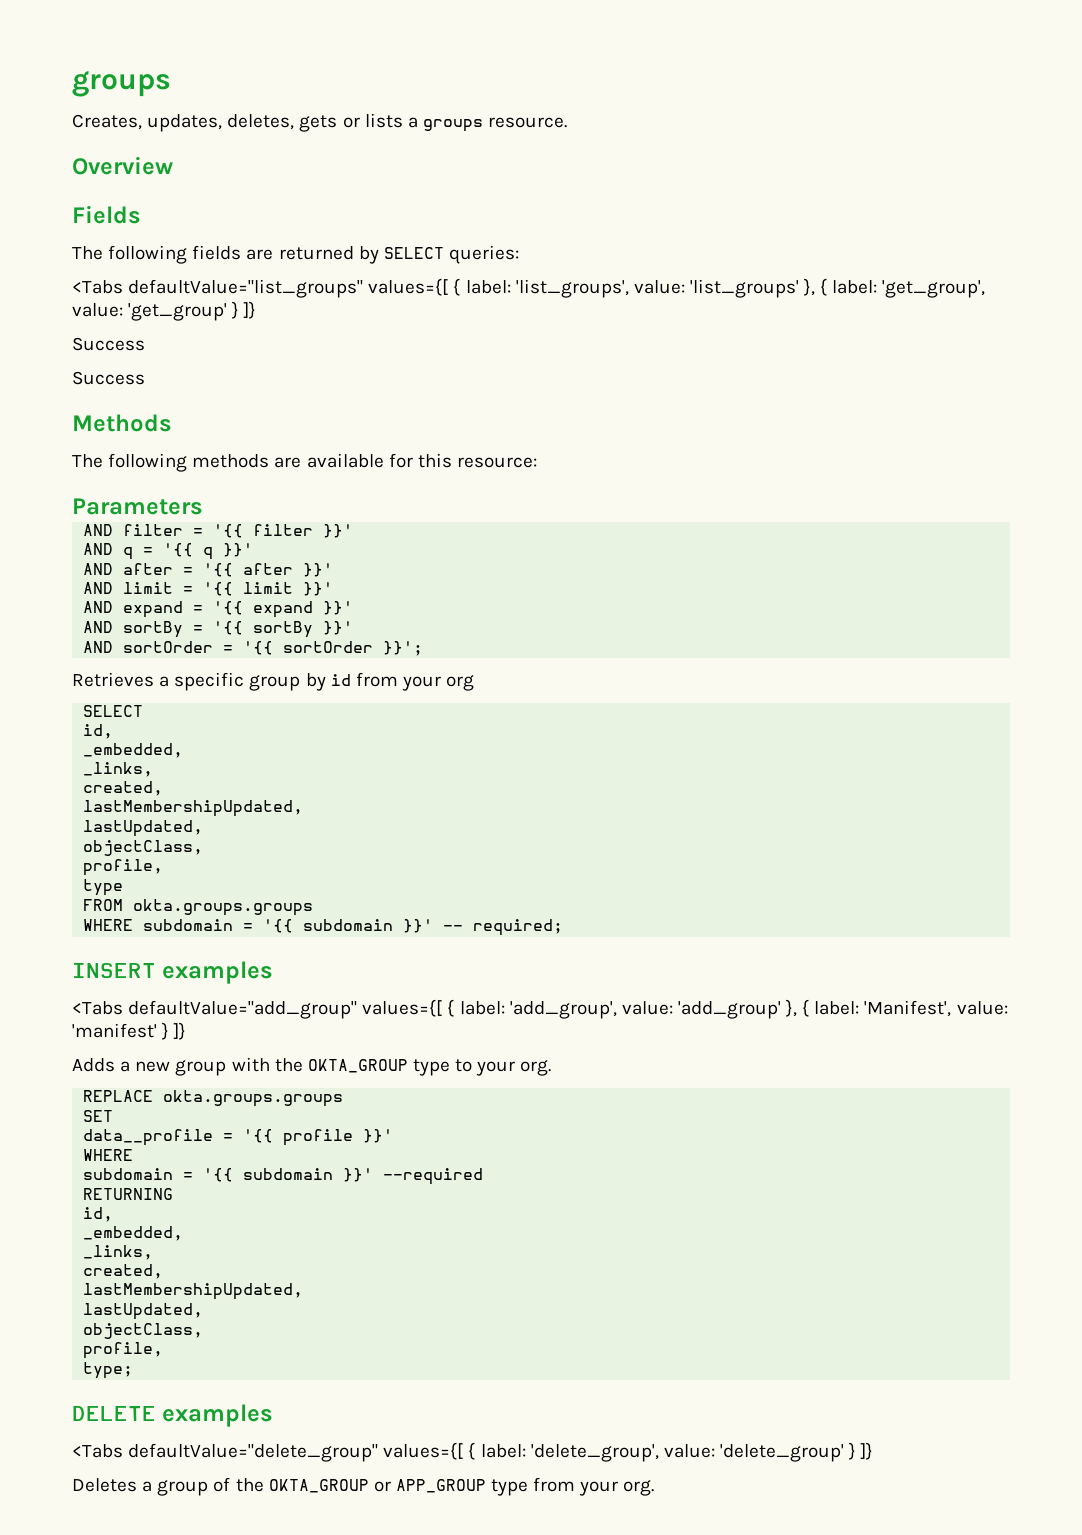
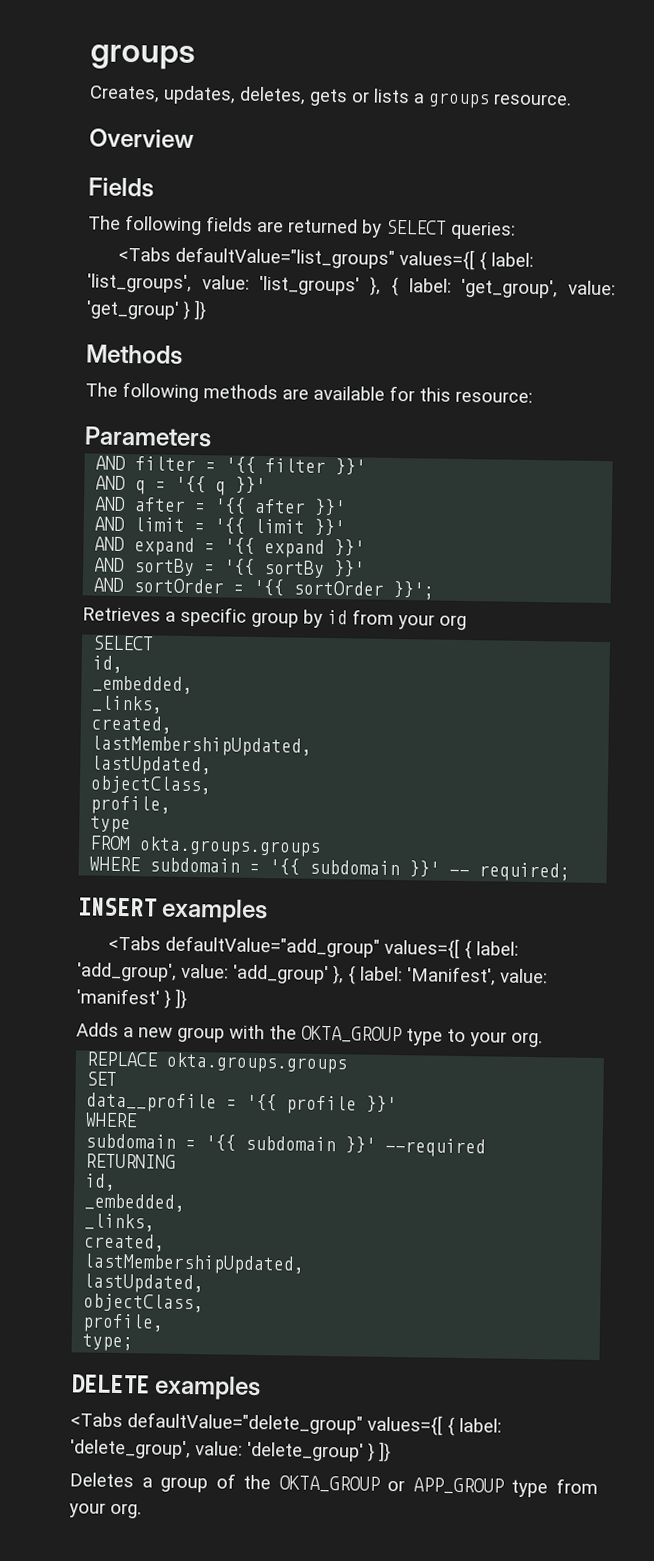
[72,337,145,351] [72,371,145,385] // Success // Success -> (207, 310) none

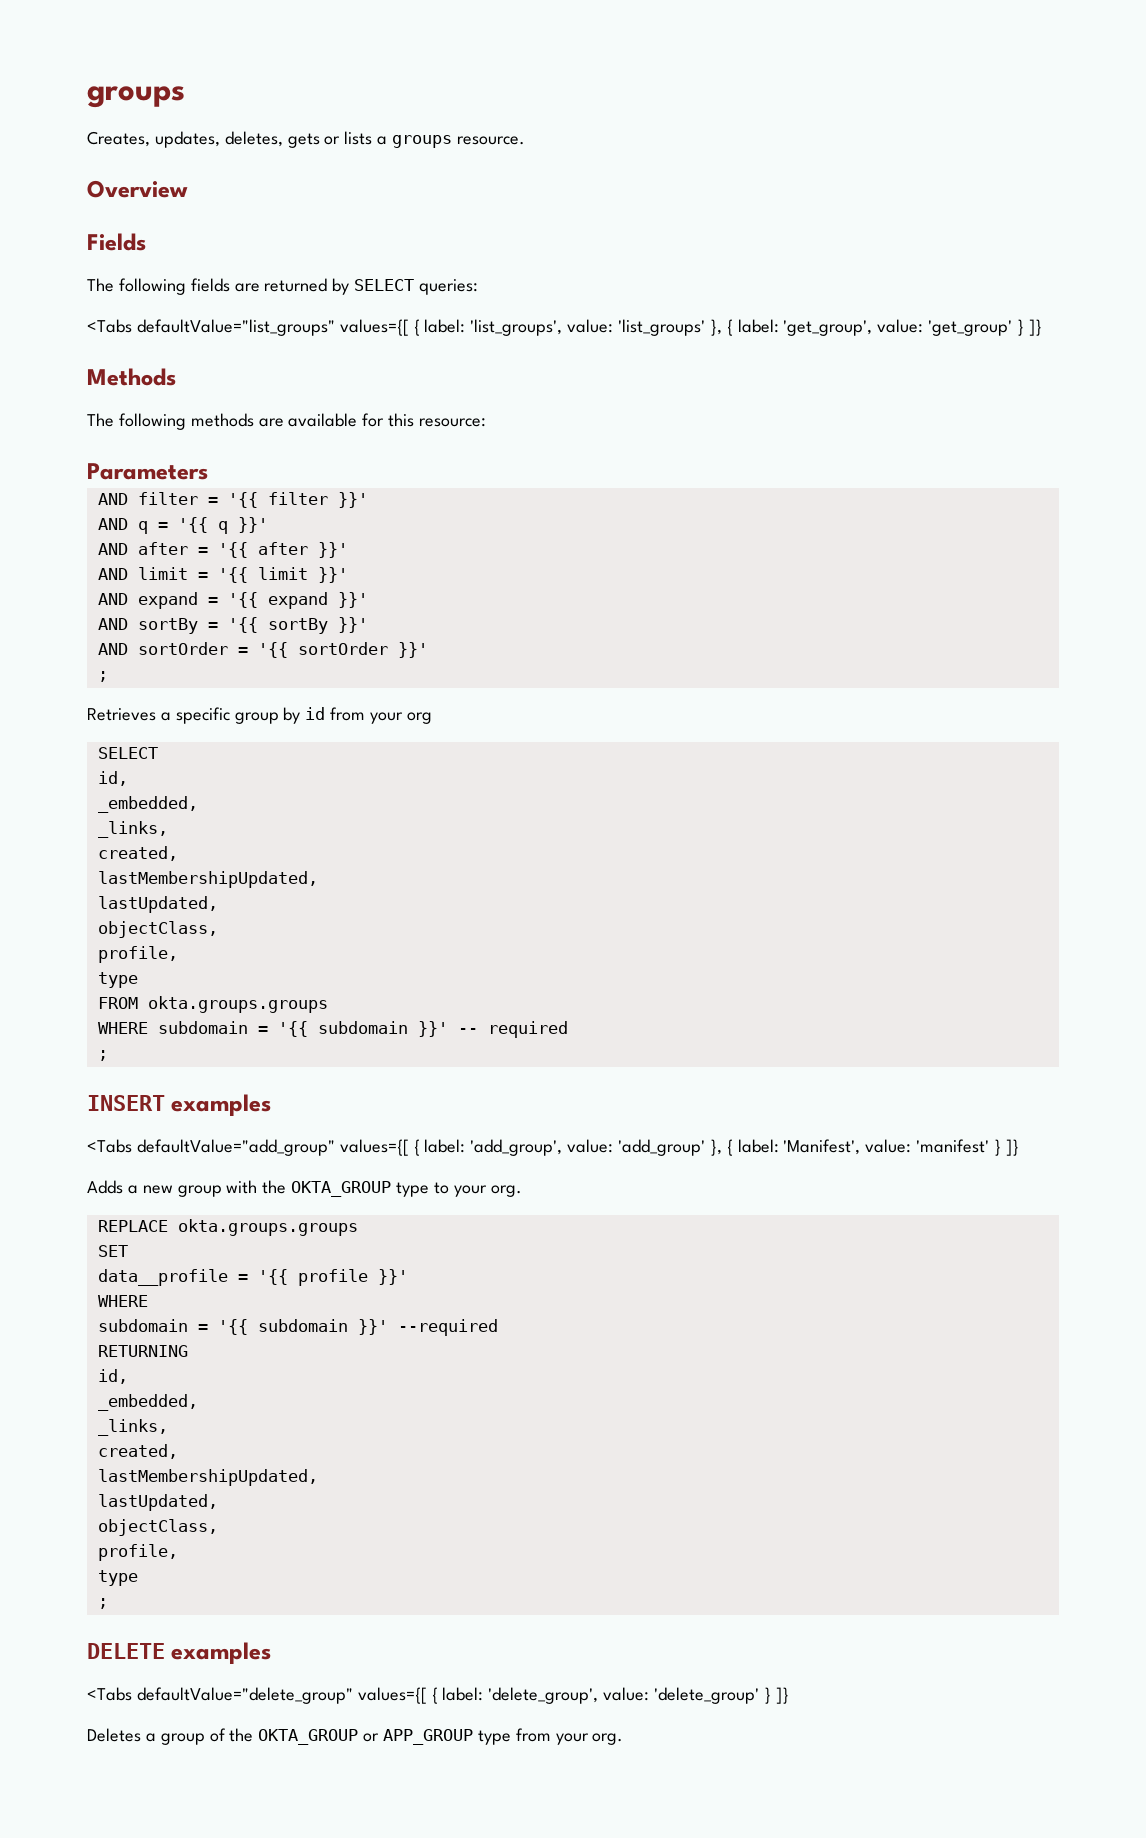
[393,580,435,600] }}'; -> [397,642,428,658] [97,671,108,682] }}' // ;
[479,862,571,882] required; -> [487,1021,568,1038] [97,1050,108,1061] required // ;
[82,1333,134,1352] type; -> [97,1570,138,1586] [97,1598,108,1609] type // ;

